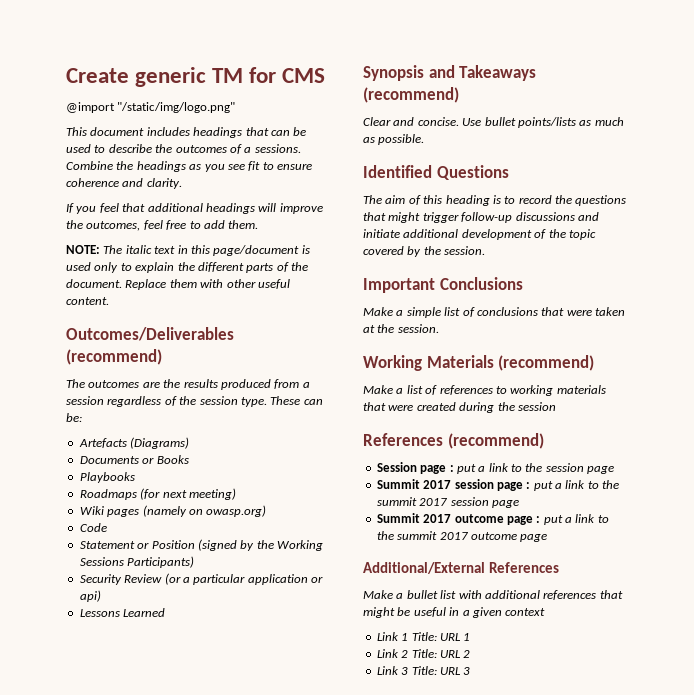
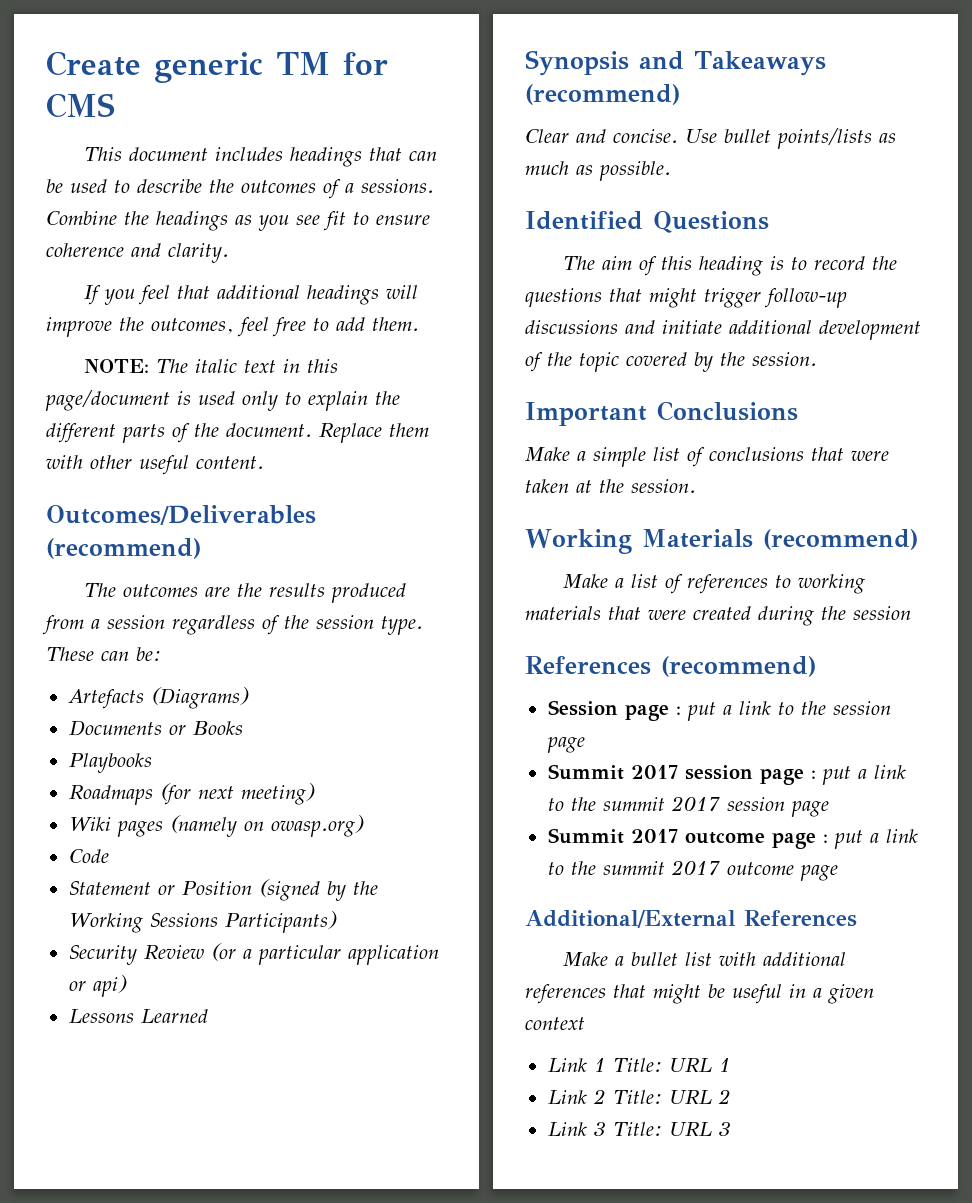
[66,102,236,113] // @import "/static/img/logo.png" -> (115, 105) none

